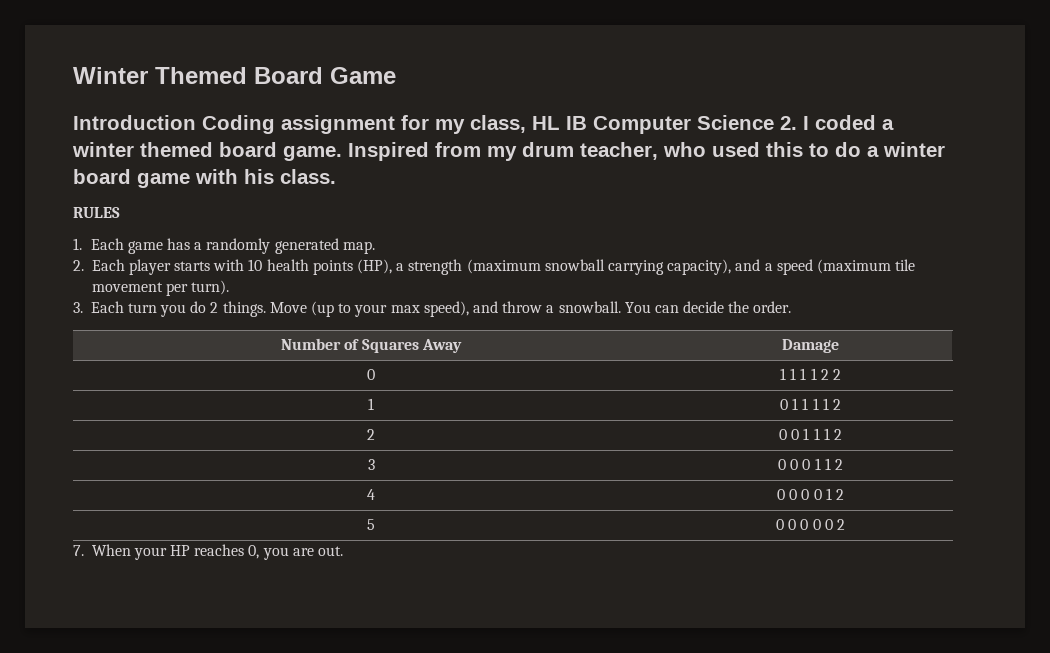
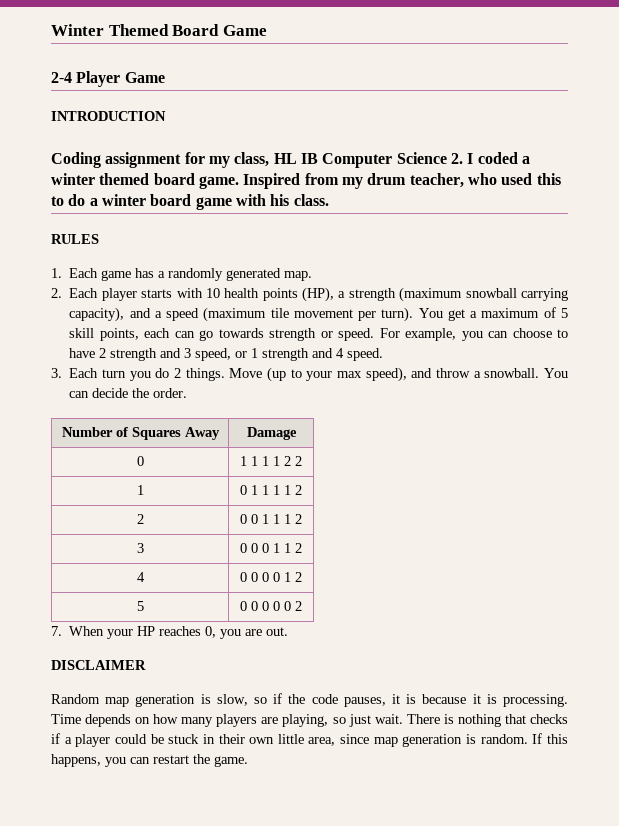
[73,115,196,130] Introduction -> [51,71,165,87] [51,111,166,121] 2-4 Player Game // INTRODUCTION //
(230, 287) none -> [418,307,568,321] [69,328,568,341] [69,348,384,361] You get a maximum of 5 skill points, each can go towards strength or speed. For example, you can choose to have 2 strength and 3 speed, or 1 strength and 4 speed.
(344, 551) none -> [51,660,146,670] [51,693,568,707] [51,714,568,727] [51,733,568,747] [51,754,248,767] // DISCLAIMER // Random map generation is slow, so if the code pauses, it is because it is processing. Time depends on how many players are playing, so just wait. There is nothing that checks if a player could be stuck in their own little area, since map generation is random. If this happens, you can restart the game.

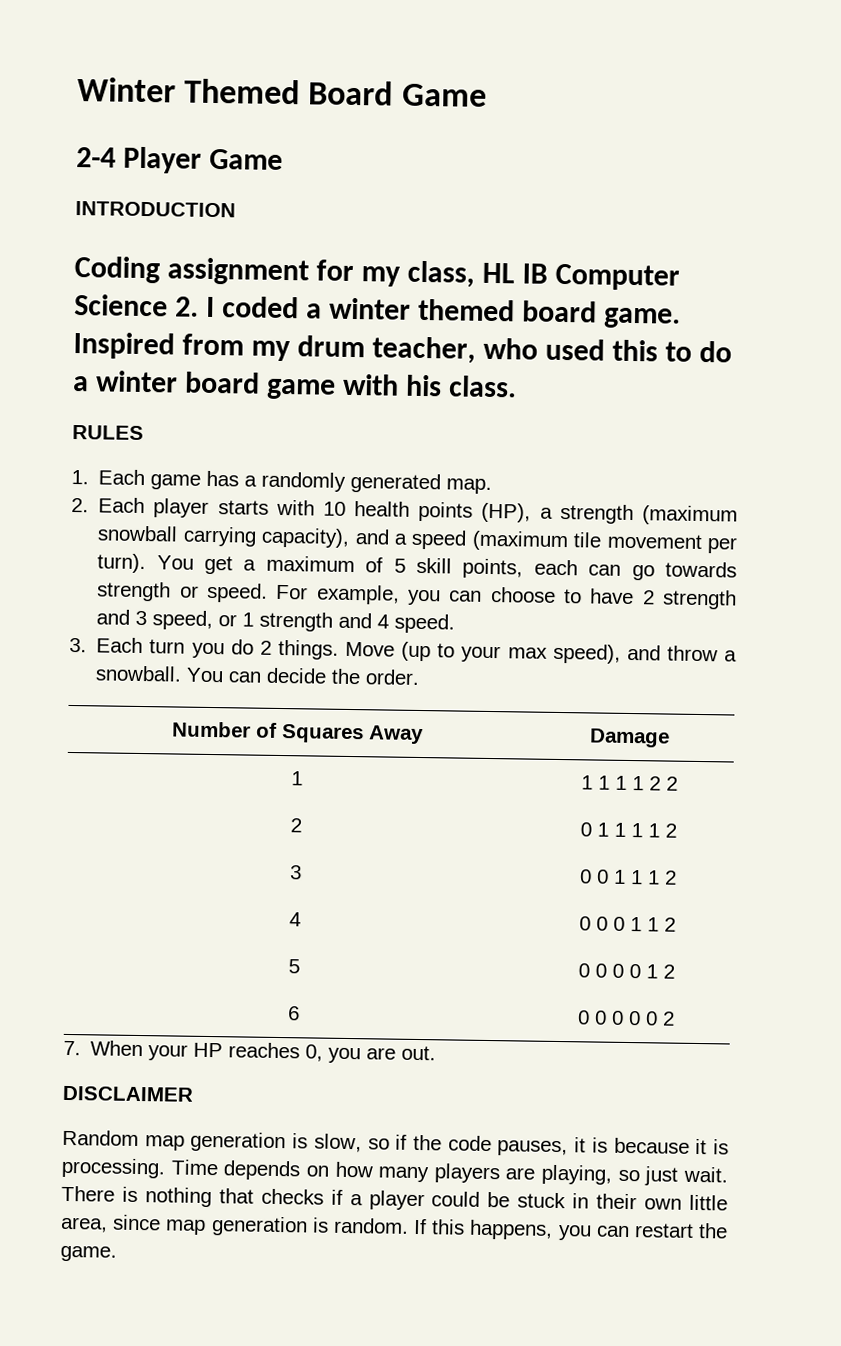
[136,456,144,466] 0 -> [290,771,303,786] 1
[136,485,144,495] 1 -> [289,818,302,833] 2
[136,514,144,524] [240,514,302,524] // 2 | 0 0 1 1 1 2 -> (677, 830) none
[262,543,269,553] 0 -> [613,869,626,884] 1
(145, 577) none -> [578,916,676,932] [287,959,300,974] | 0 0 0 1 1 2 // 5
[136,601,144,611] 5 -> [287,1006,300,1021] 6

